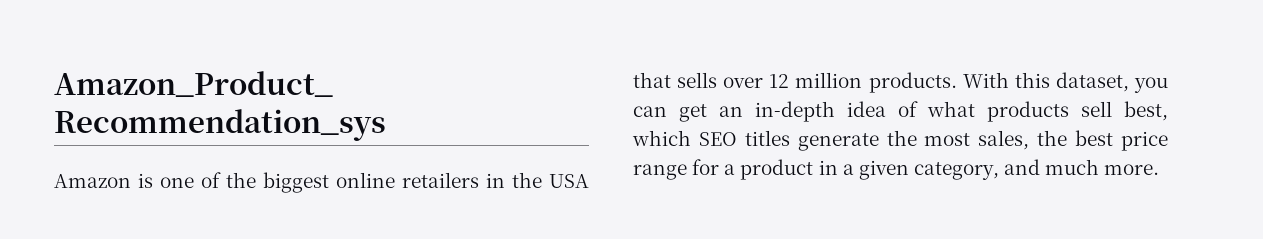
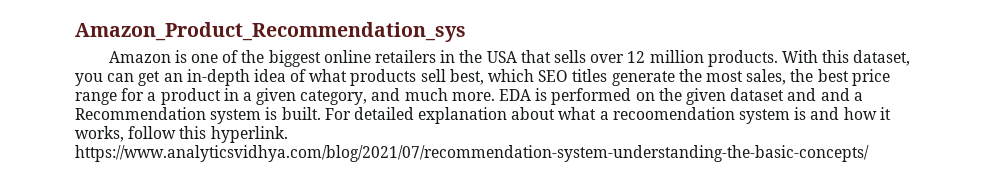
(1160, 169) none -> [499,88,863,105] [75,107,891,124] [75,126,288,143] [75,145,869,162] EDA is performed on the given dataset and and a Recommendation system is built. For detailed explanation about what a recoomendation system is and how it works, follow this hyperlink. https://www.analyticsvidhya.com/blog/2021/07/recommendation-system-understanding-the-basic-concepts/

